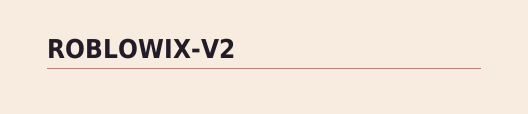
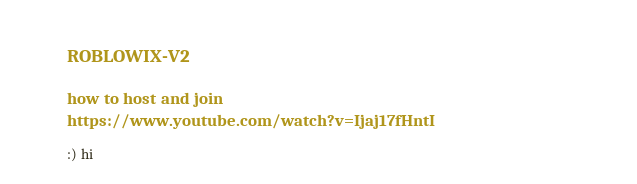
(235, 48) none -> [67,92,224,107] [67,114,435,129] [67,148,93,162] // how to host and join https://www.youtube.com/watch?v=Ijaj17fHntI // :) hi

